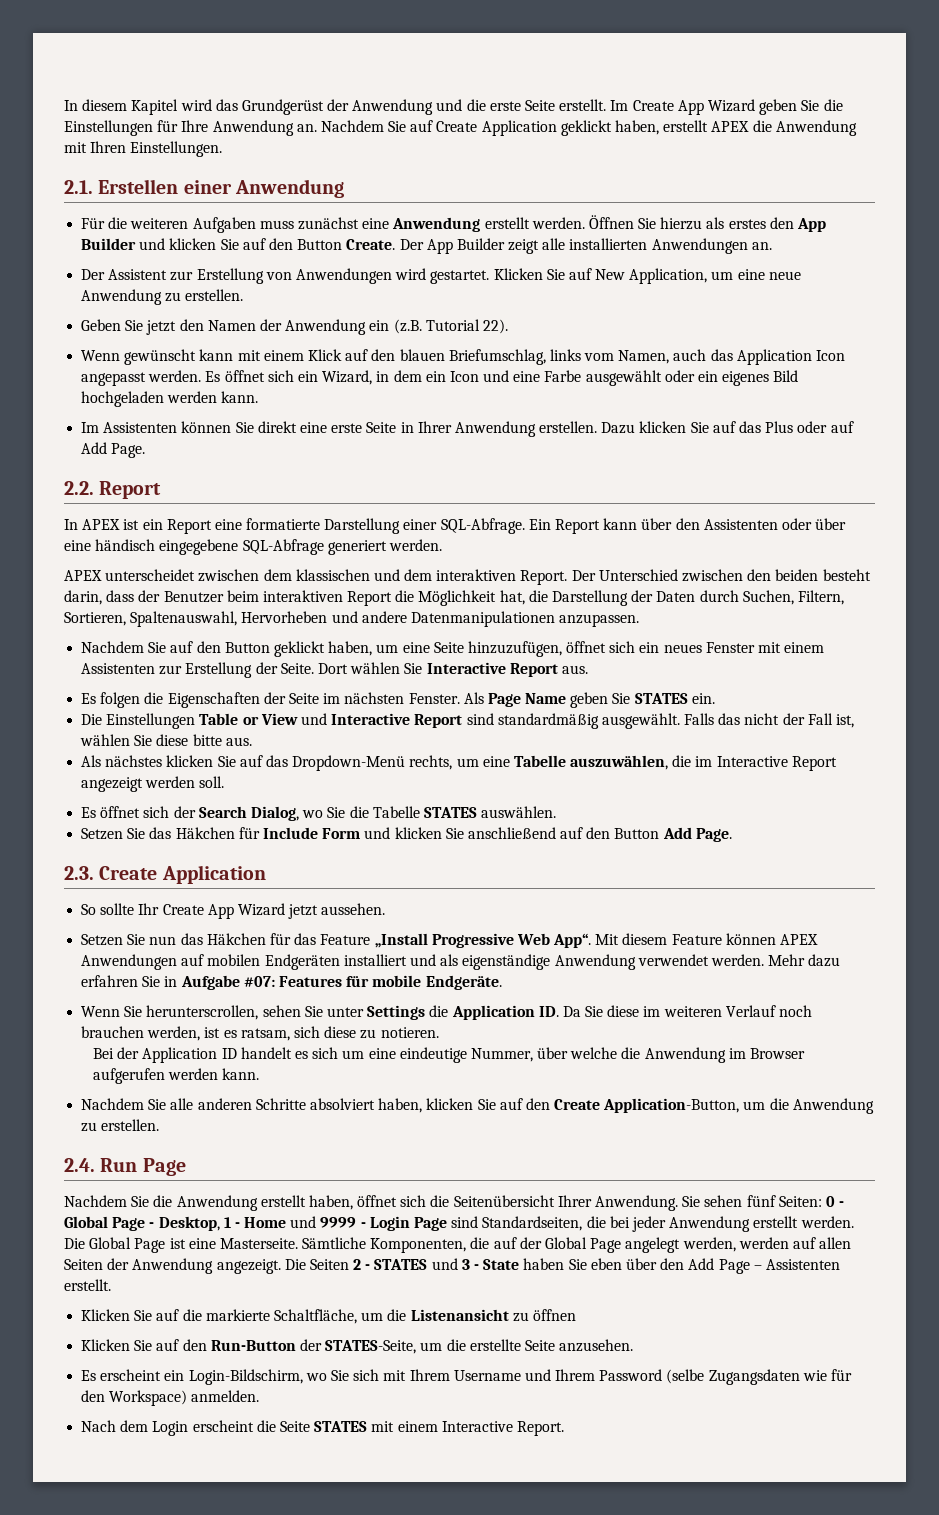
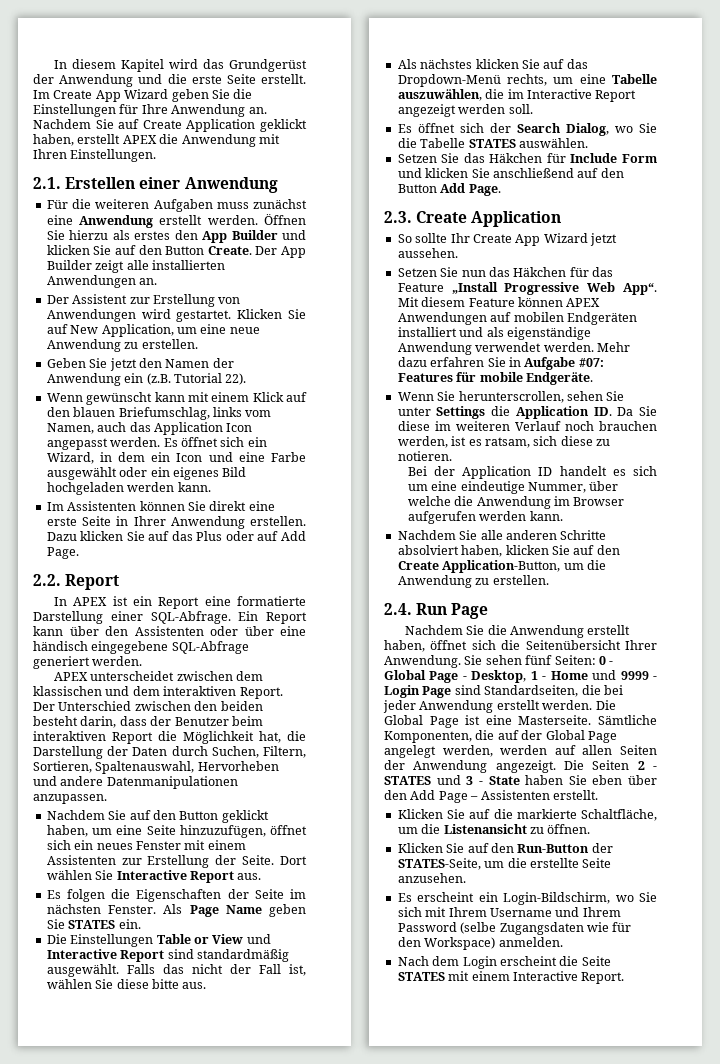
[532,1309,576,1321] öffnen -> [547,824,591,834] öffnen.

